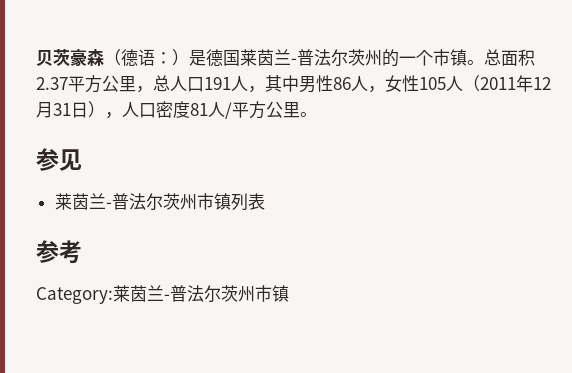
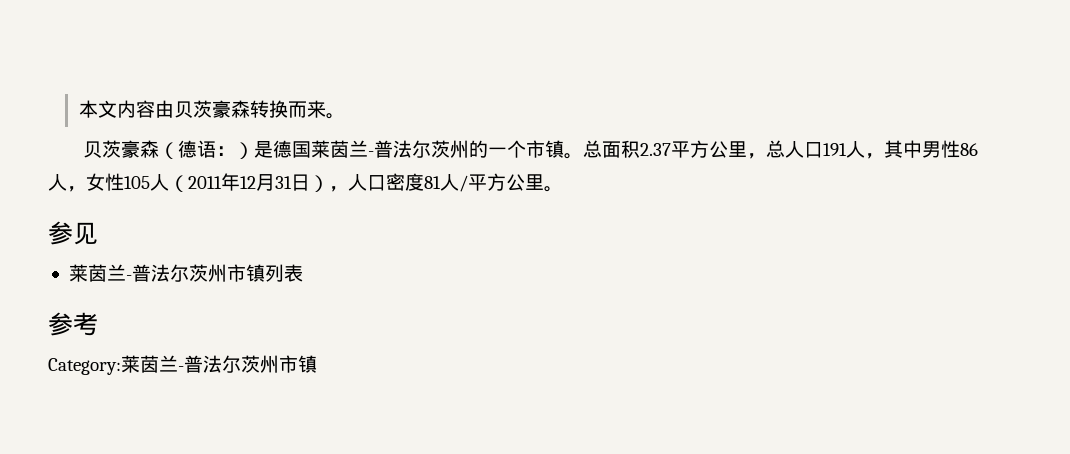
(36, 58) none -> [78,100,345,119] 本文内容由贝茨豪森转换而来。 //

